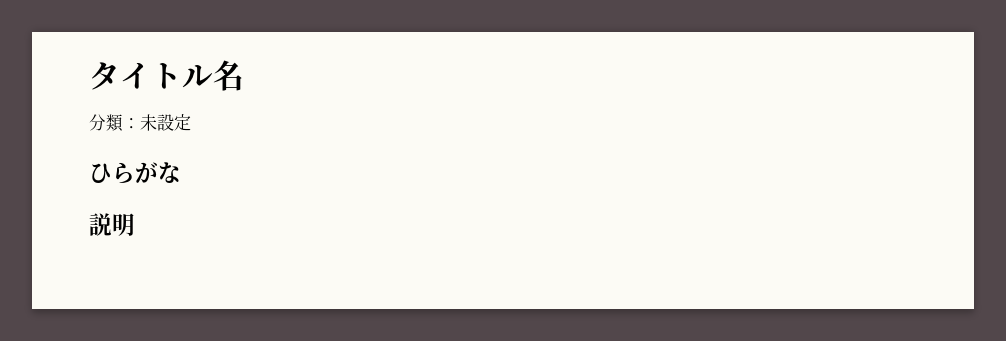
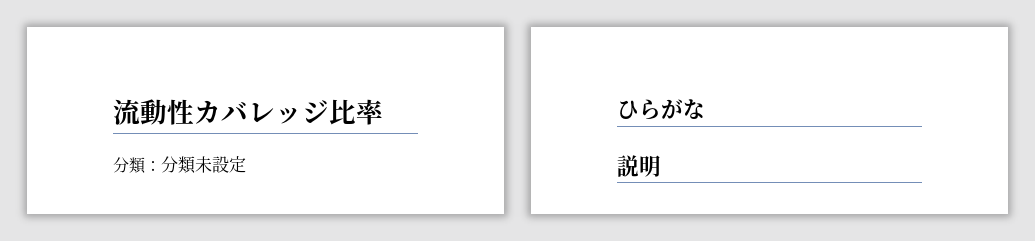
[89,60,244,91] タイトル名 -> [113,99,383,125] 流動性カバレッジ比率
(140, 123) none -> [161,156,196,174] 分類

